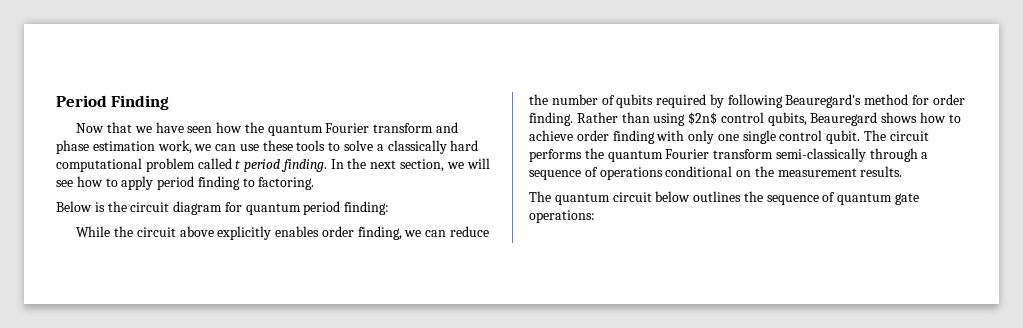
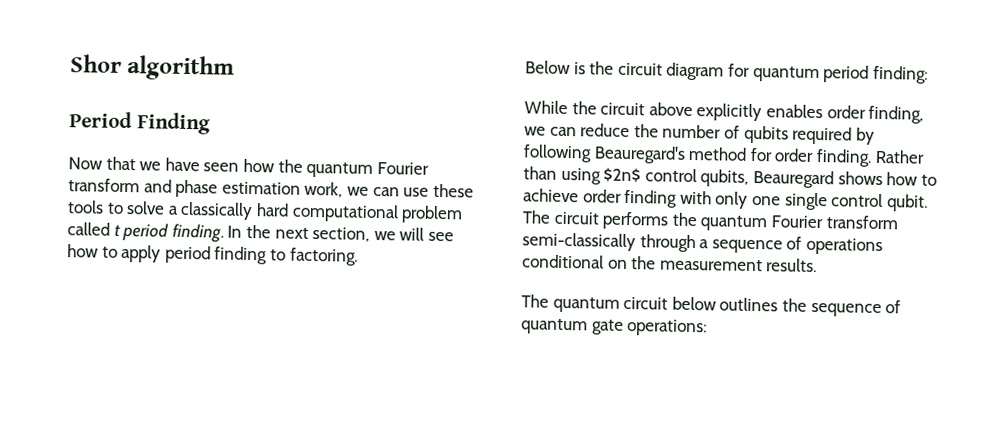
(56, 101) none -> [70,54,236,81] Shor algorithm //

